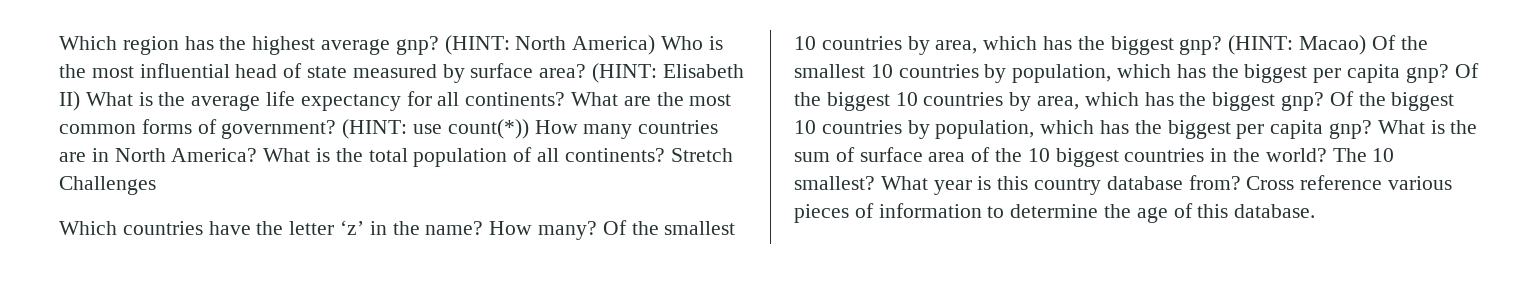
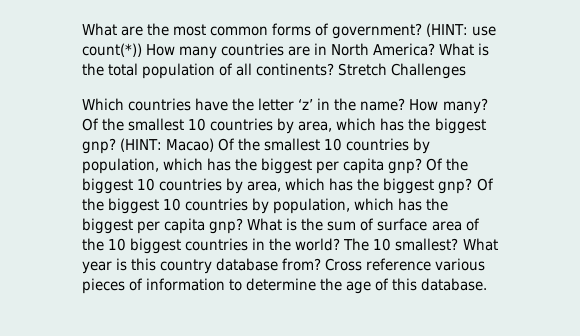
[59,35,723,55] [59,63,744,83] [59,91,566,111] Which region has the highest average gnp? (HINT: North America) Who is the most influential head of state measured by surface area? (HINT: Elisabeth II) What is the average life expectancy for all continents? -> (82, 29) none

